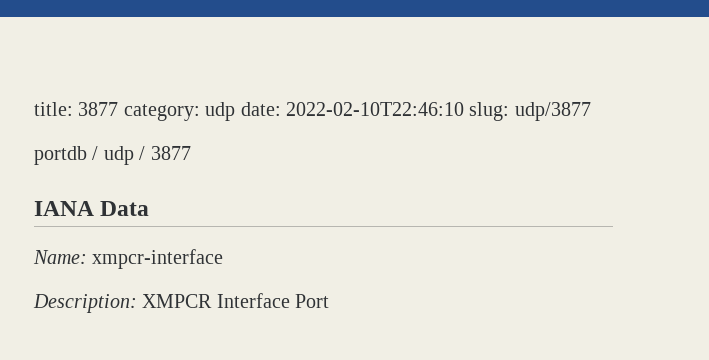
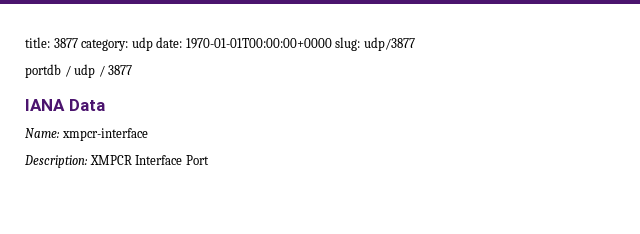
[286,102,464,116] 2022-02-10T22:46:10 -> [185,38,332,49] 1970-01-01T00:00:00+0000

